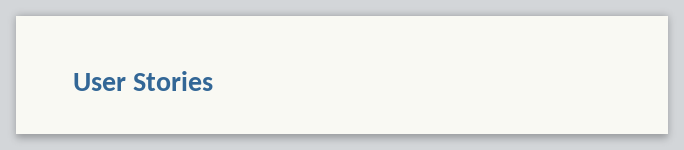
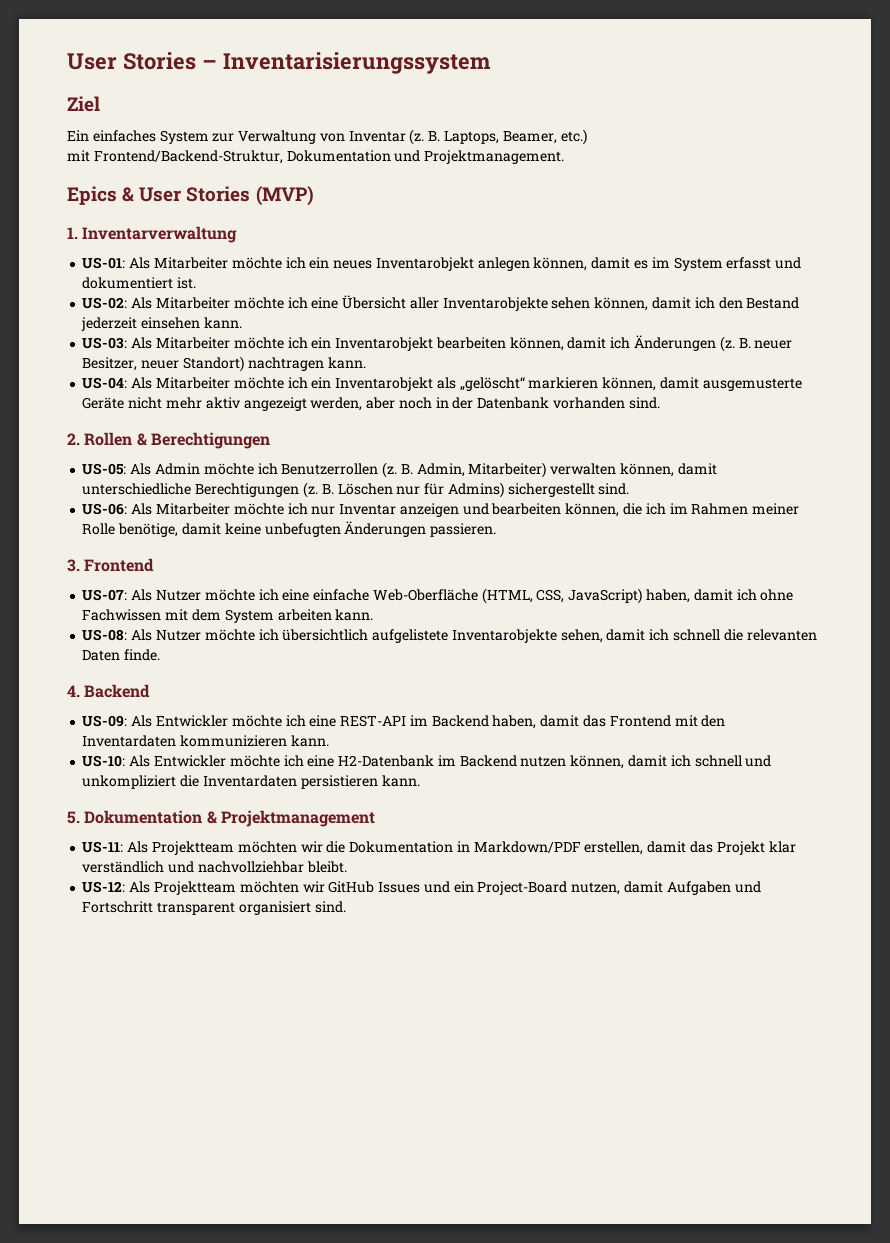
[73,71,214,91] User Stories -> [67,52,491,74] [67,96,100,112] [67,129,587,145] [67,150,565,164] [67,186,314,206] [67,226,238,243] [82,257,802,271] [82,277,197,289] [82,295,800,311] [81,317,242,331] [82,335,793,352] [82,356,366,372] [82,377,802,391] [82,397,660,411] [67,432,270,449] [82,462,717,478] [82,482,630,498] [82,503,800,517] [82,521,497,537] [67,558,155,572] [82,588,794,604] [82,609,374,623] [82,629,817,643] [82,649,161,661] [67,684,151,698] [82,715,726,729] [82,735,329,747] [82,755,772,769] [82,775,420,789] [67,810,375,827] [82,841,796,855] [82,861,347,873] [82,881,761,895] [82,901,346,915] User Stories – Inventarisierungssystem // Ziel // Ein einfaches System zur Verwaltung von Inventar (z. B. Laptops, Beamer, etc.) // mit Frontend/Backend-Struktur, Dokumentation und Projektmanagement. // Epics & User Stories (MVP) // 1. Inventarverwaltung // US-01: Als Mitarbeiter möchte ich ein neues Inventarobjekt anlegen können, damit es im System erfasst und dokumentiert ist. // US-02: Als Mitarbeiter möchte ich eine Übersicht aller Inventarobjekte sehen können, damit ich den Bestand jederzeit einsehen kann. // US-03: Als Mitarbeiter möchte ich ein Inventarobjekt bearbeiten können, damit ich Änderungen (z. B. neuer Besitzer, neuer Standort) nachtragen kann. // US-04: Als Mitarbeiter möchte ich ein Inventarobjekt als „gelöscht“ markieren können, damit ausgemusterte Geräte nicht mehr aktiv angezeigt werden, aber noch in der Datenbank vorhanden sind. // 2. Rollen & Berechtigungen // US-05: Als Admin möchte ich Benutzerrollen (z. B. Admin, Mitarbeiter) verwalten können, damit unterschiedliche Berechtigungen (z. B. Löschen nur für Admins) sichergestellt sind. // US-06: Als Mitarbeiter möchte ich nur Inventar anzeigen und bearbeiten können, die ich im Rahmen meiner Rolle benötige, damit keine unbefugten Änderungen passieren. // 3. Frontend // US-07: Als Nutzer möchte ich eine einfache Web-Oberfläche (HTML, CSS, JavaScript) haben, damit ich ohne Fachwissen mit dem System arbeiten kann. // US-08: Als Nutzer möchte ich übersichtlich aufgelistete Inventarobjekte sehen, damit ich schnell die relevanten Daten finde. // 4. Backend // US-09: Als Entwickler möchte ich eine REST-API im Backend haben, damit das Frontend mit den Inventardaten kommunizieren kann. // US-10: Als Entwickler möchte ich eine H2-Datenbank im Backend nutzen können, damit ich schnell und unkompliziert die Inventardaten persistieren kann. // 5. Dokumentation & Projektmanagement // US-11: Als Projektteam möchten wir die Dokumentation in Markdown/PDF erstellen, damit das Projekt klar verständlich und nachvollziehbar bleibt. // US-12: Als Projektteam möchten wir GitHub Issues und ein Project-Board nutzen, damit Aufgaben und Fortschritt transparent organisiert sind.

